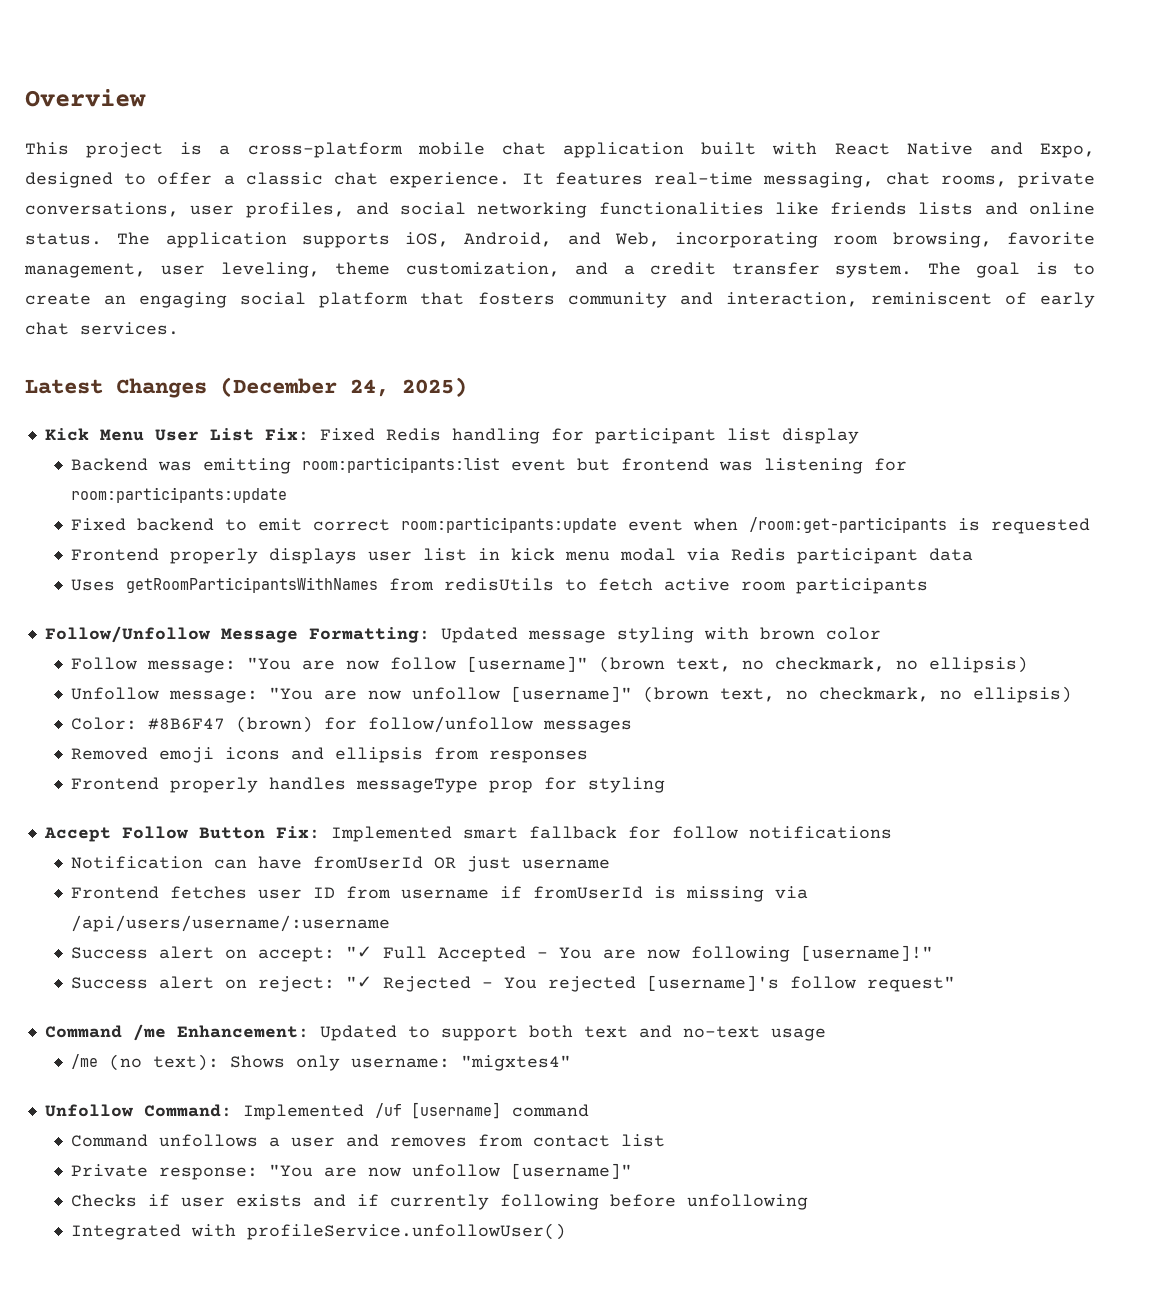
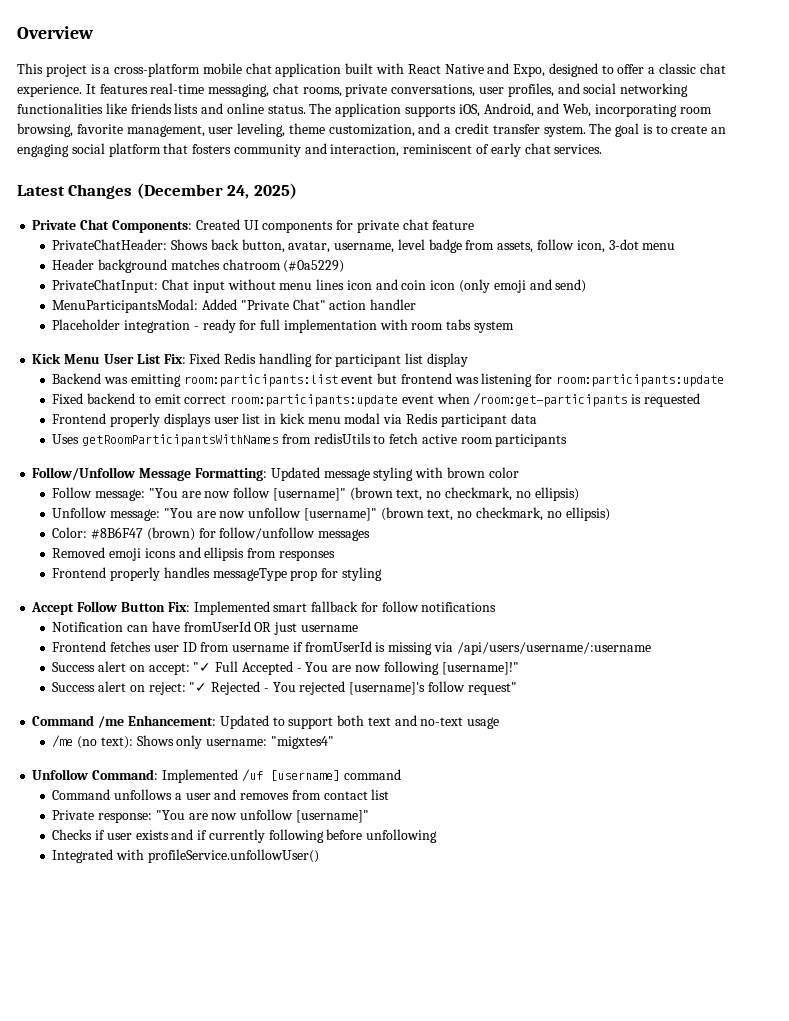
(467, 387) none -> [32,219,475,233] [52,239,676,253] [52,259,345,273] [52,279,587,293] [52,299,417,313] [52,319,515,333] // Private Chat Components: Created UI components for private chat feature // PrivateChatHeader: Shows back button, avatar, username, level badge from assets, follow icon, 3-dot menu // Header background matches chatroom (#0a5229) // PrivateChatInput: Chat input without menu lines icon and coin icon (only emoji and send) // MenuParticipantsModal: Added "Private Chat" action handler // Placeholder integration - ready for full implementation with room tabs system

